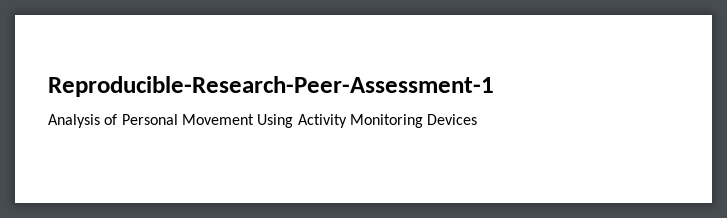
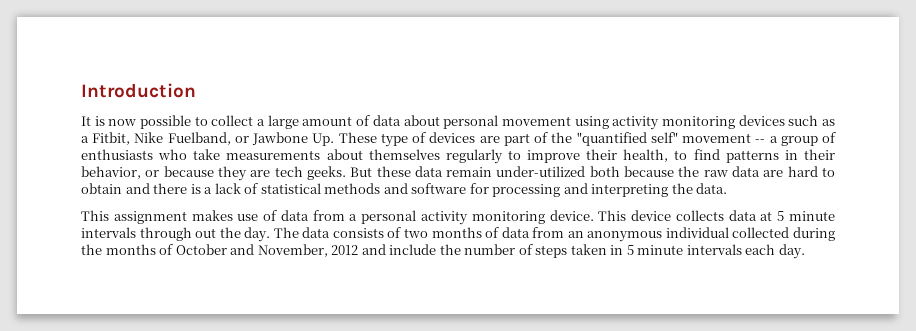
[48,76,494,97] [48,114,478,128] Reproducible-Research-Peer-Assessment-1 // Analysis of Personal Movement Using Activity Monitoring Devices -> [81,83,196,98] [81,115,836,130] [81,132,836,147] [81,149,835,164] [81,166,835,181] [81,183,728,197] [81,210,836,225] [81,227,835,242] [81,244,805,259] Introduction // It is now possible to collect a large amount of data about personal movement using activity monitoring devices such as a Fitbit, Nike Fuelband, or Jawbone Up. These type of devices are part of the "quantified self" movement -- a group of enthusiasts who take measurements about themselves regularly to improve their health, to find patterns in their behavior, or because they are tech geeks. But these data remain under-utilized both because the raw data are hard to obtain and there is a lack of statistical methods and software for processing and interpreting the data. // This assignment makes use of data from a personal activity monitoring device. This device collects data at 5 minute intervals through out the day. The data consists of two months of data from an anonymous individual collected during the months of October and November, 2012 and include the number of steps taken in 5 minute intervals each day.

